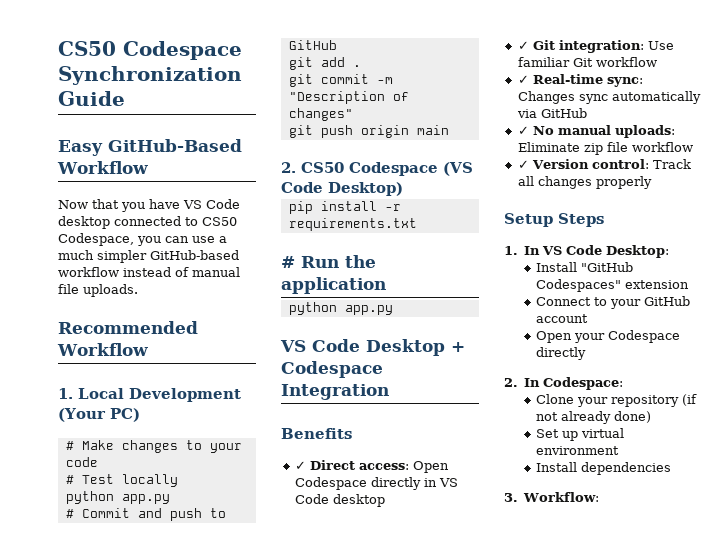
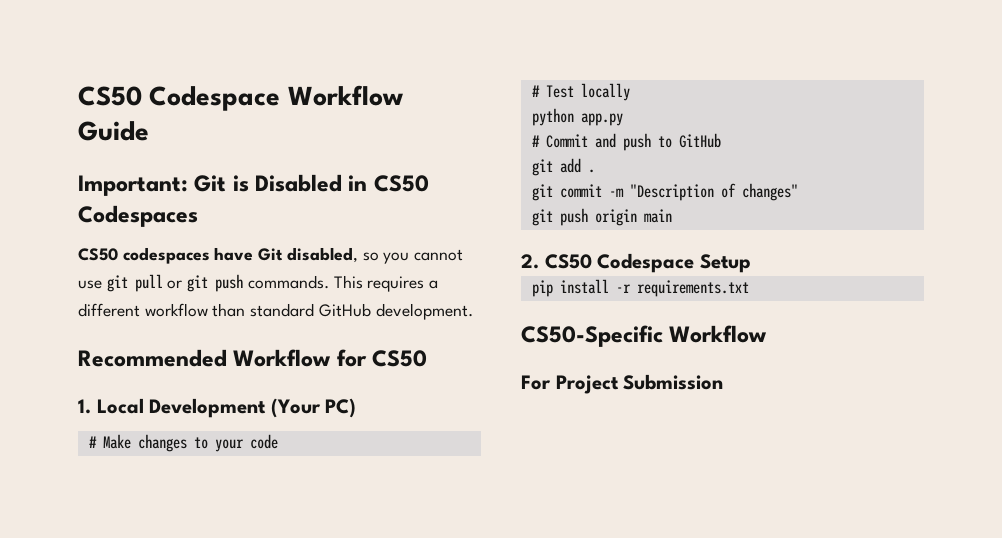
[58,41,242,60] [58,66,242,85] CS50 Codespace Synchronization -> [78,85,403,111] CS50 Codespace Workflow
[58,139,242,156] [57,161,148,174] [58,199,240,212] [58,216,237,229] [58,233,227,246] [58,250,239,263] [58,267,240,277] [58,284,138,297] Easy GitHub-Based Workflow // Now that you have VS Code desktop connected to CS50 Codespace, you can use a much simpler GitHub-based workflow instead of manual file uploads. -> [78,174,429,196] [78,205,198,227] [78,247,464,264] [78,274,439,292] [78,303,473,320] Important: Git is Disabled in CS50 Codespaces // CS50 codespaces have Git disabled, so you cannot use git pull or git push commands. This requires a different workflow than standard GitHub development.
(148, 349) none -> [336,349,428,367] for CS50
[443,162,473,176] [281,182,403,196] (VS Code Desktop) -> [699,254,751,273] Setup
[281,255,376,268] [281,277,386,294] [288,302,393,315] [280,339,465,356] [281,361,383,378] [281,384,389,400] [281,428,352,439] [294,460,449,473] [294,477,458,490] [294,494,385,507] [517,40,674,53] [517,57,657,67] [517,74,643,87] [517,91,701,104] [516,108,587,118] [517,125,675,138] [517,142,693,155] [517,159,691,169] [517,176,652,189] [504,213,604,227] [504,245,670,258] [536,262,634,272] [536,279,690,292] [536,296,691,309] [536,314,589,323] [536,330,681,343] [536,347,587,360] [504,377,624,390] [536,394,698,407] [536,411,652,424] [536,428,625,441] [536,446,620,455] [536,462,672,475] [504,492,600,502] # Run the application // python app.py // VS Code Desktop + Codespace Integration // Benefits // ✓ Direct access: Open Codespace directly in VS Code desktop // ✓ Git integration: Use familiar Git workflow // ✓ Real-time sync: Changes sync automatically via GitHub // ✓ No manual uploads: Eliminate zip file workflow // ✓ Version control: Track all changes properly // Setup Steps // 1. In VS Code Desktop: // Install "GitHub Codespaces" extension // Connect to your GitHub account // Open your Codespace directly // 2. In Codespace: // Clone your repository (if not already done) // Set up virtual environment // Install dependencies // 3. Workflow: -> [521,325,768,347] [521,374,724,394] CS50-Specific Workflow // For Project Submission

